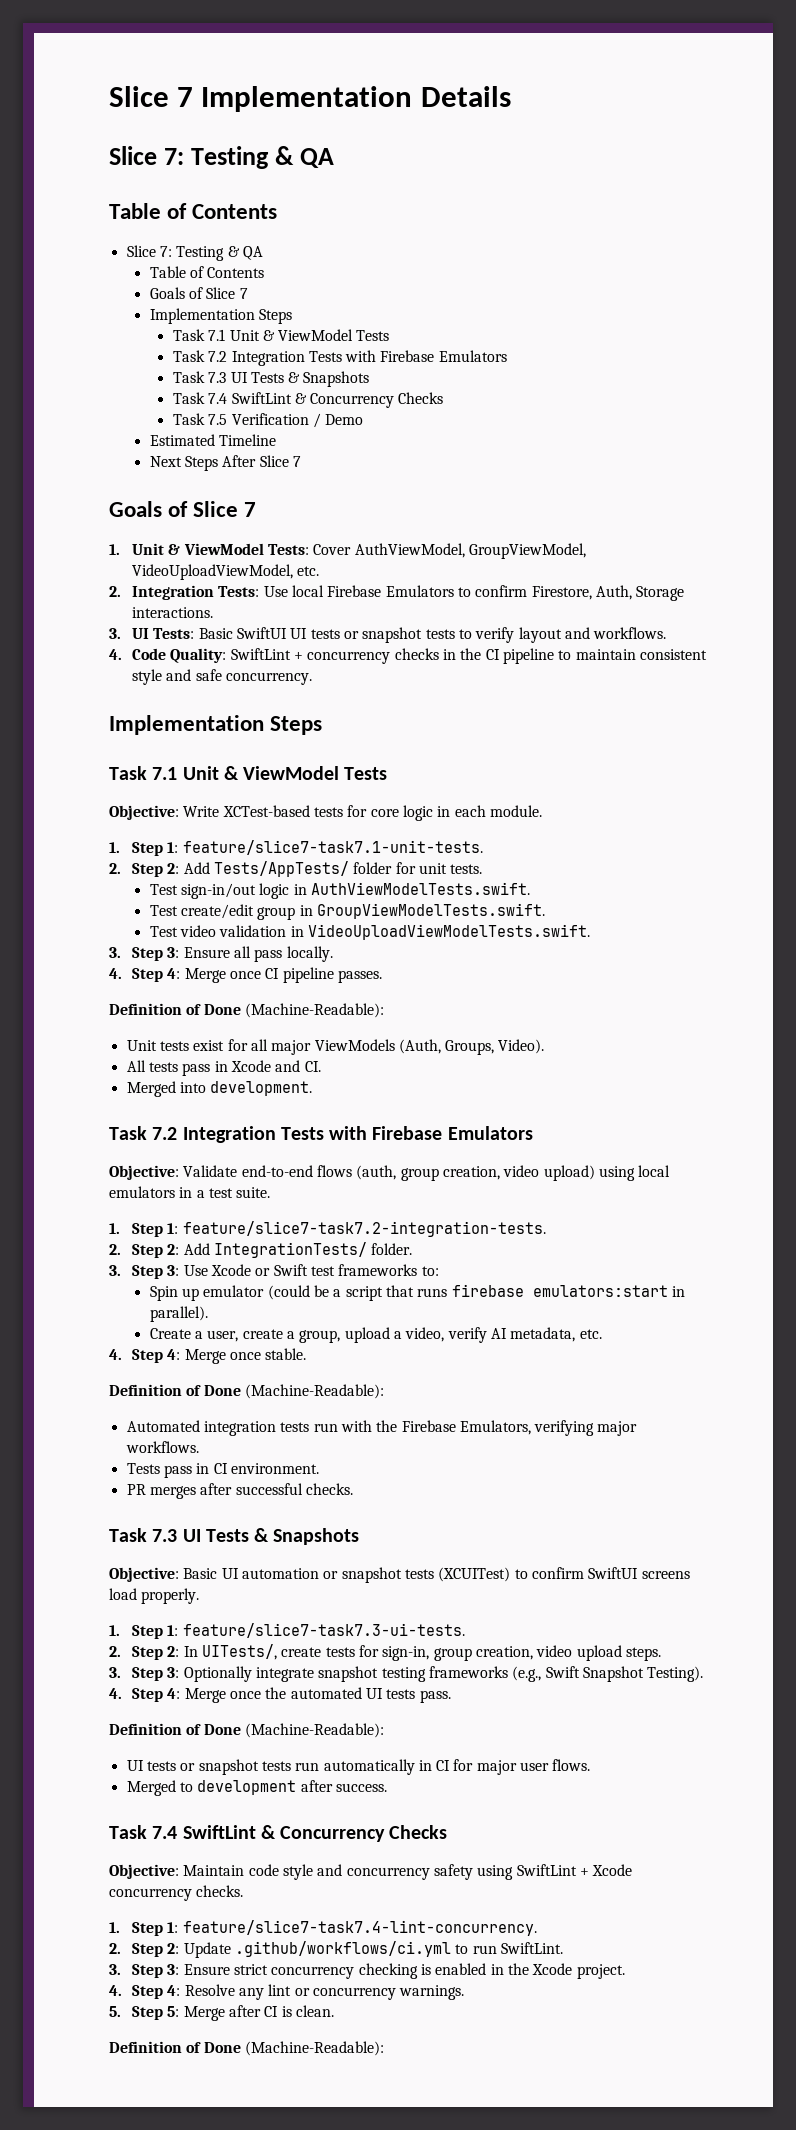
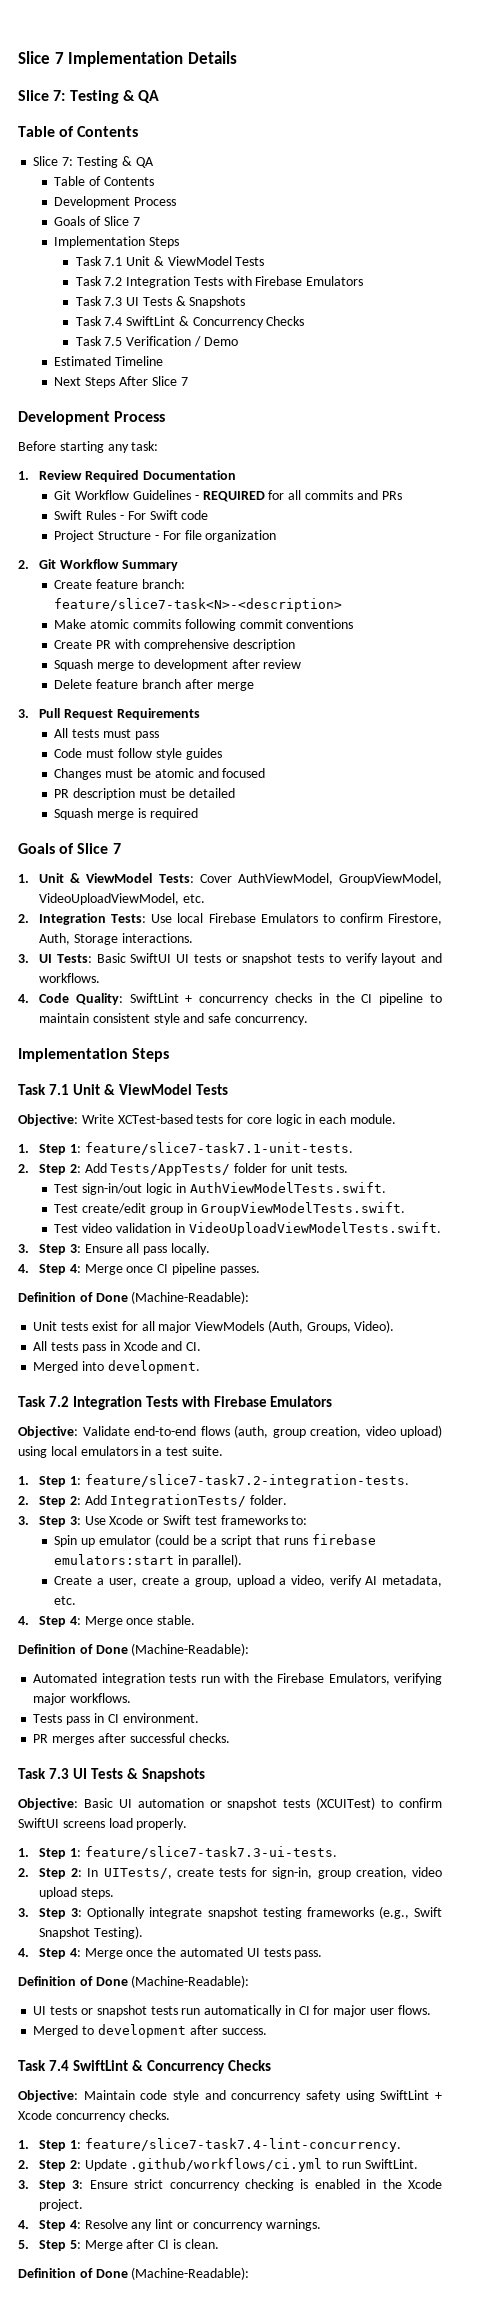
(265, 272) none -> [54,196,177,208] // Development Process
(302, 461) none -> [18,411,166,425] [18,441,159,453] [18,470,236,482] [54,490,402,502] [54,510,209,520] [54,530,277,542] [18,559,178,571] [54,579,186,589] [54,598,343,612] [54,619,354,631] [54,639,295,651] [54,659,302,671] [54,679,254,691] [18,708,200,720] [54,728,159,740] [54,748,222,760] [54,768,266,780] [54,788,235,800] [54,808,198,820] // Development Process // Before starting any task: // 1. Review Required Documentation // Git Workflow Guidelines - REQUIRED for all commits and PRs // Swift Rules - For Swift code // Project Structure - For file organization // 2. Git Workflow Summary // Create feature branch: feature/slice7-task<N>-<description> // Make atomic commits following commit conventions // Create PR with comprehensive description // Squash merge to development after review // Delete feature branch after merge // 3. Pull Request Requirements // All tests must pass // Code must follow style guides // Changes must be atomic and focused // PR description must be detailed // Squash merge is required

